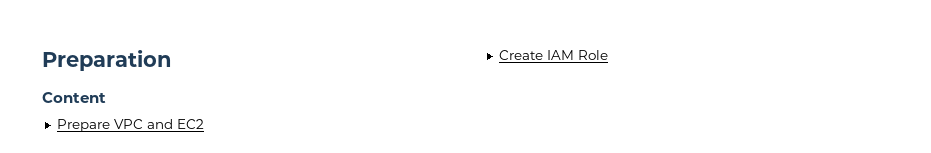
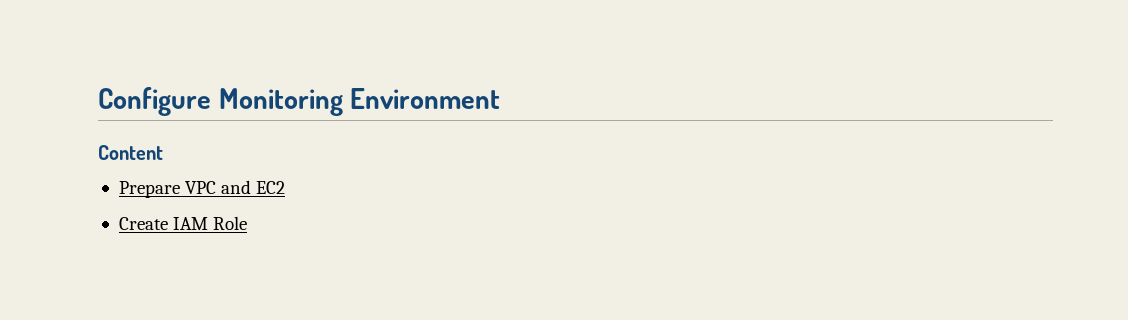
[42,50,172,71] Preparation -> [98,87,501,116] Configure Monitoring Environment

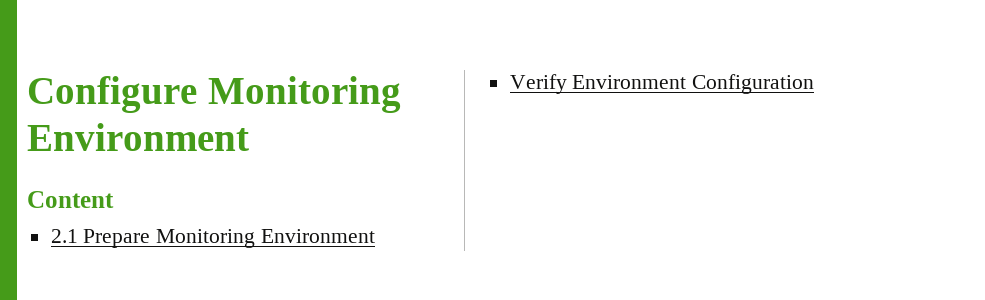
[118,180,286,198] [118,216,248,230] Prepare VPC and EC2 // Create IAM Role -> [50,229,376,248] [509,74,815,94] 2.1 Prepare Monitoring Environment // Verify Environment Configuration

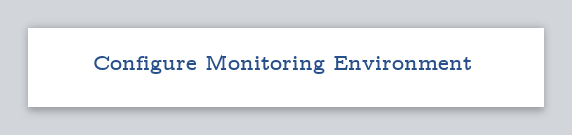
[27,191,114,208] [50,229,376,248] [509,74,815,94] // Content // 2.1 Prepare Monitoring Environment // Verify Environment Configuration -> (472, 63) none

